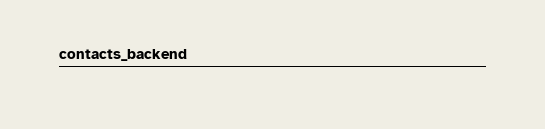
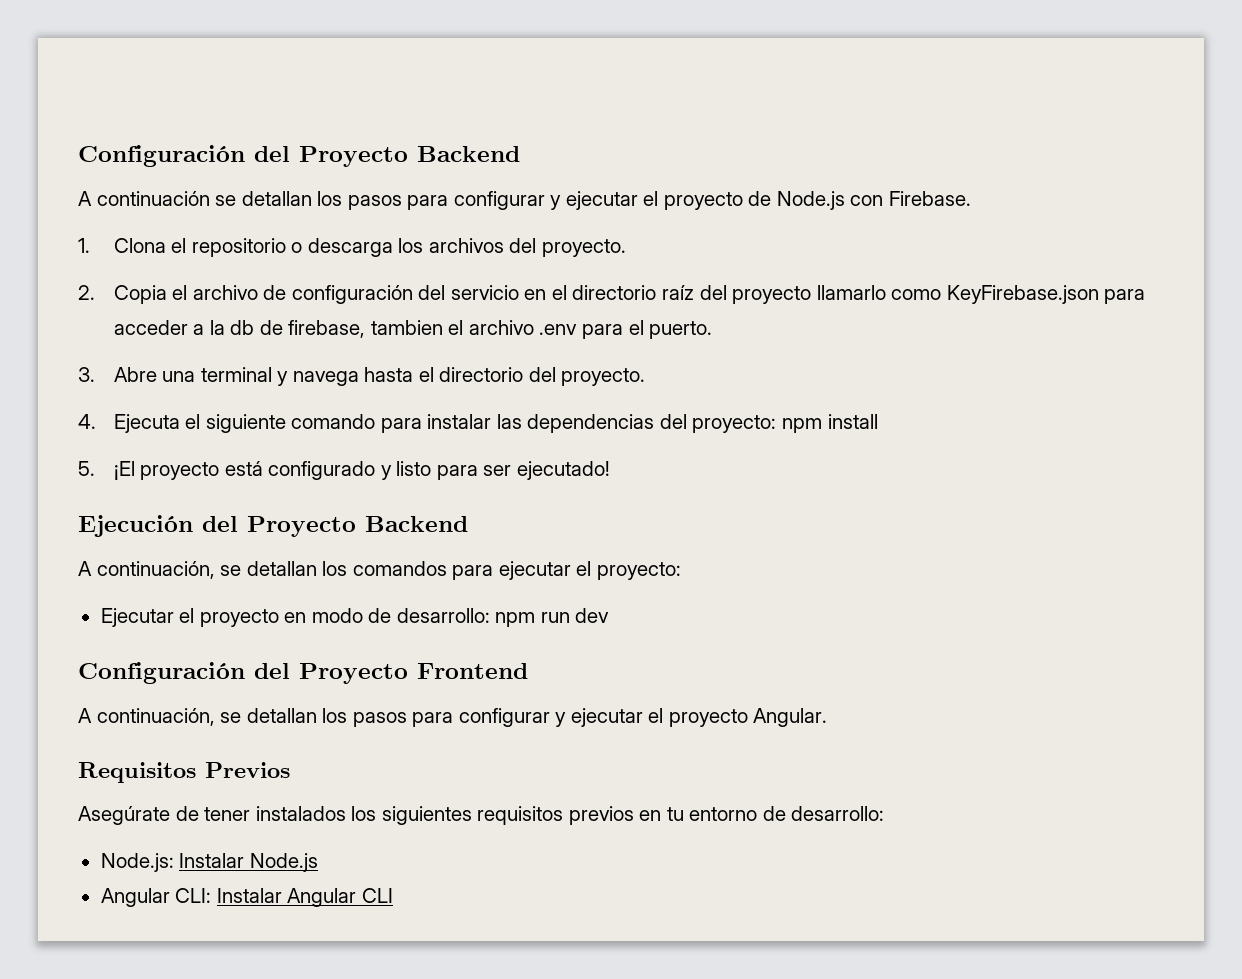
[59,49,187,61] contacts_backend -> [78,145,520,167] [78,191,972,210] [78,238,626,257] [78,285,1146,304] [113,320,713,339] [78,367,646,386] [78,414,878,433] [78,461,610,480] [78,515,468,537] [78,561,681,580] [100,608,610,627] [78,662,528,684] [78,708,828,727] [78,762,290,783] [78,806,885,825] [100,853,318,872] [100,888,393,907] Configuración del Proyecto Backend // A continuación se detallan los pasos para configurar y ejecutar el proyecto de Node.js con Firebase. // 1. Clona el repositorio o descarga los archivos del proyecto. // 2. Copia el archivo de configuración del servicio en el directorio raíz del proyecto llamarlo como KeyFirebase.json para acceder a la db de firebase, tambien el archivo .env para el puerto. // 3. Abre una terminal y navega hasta el directorio del proyecto. // 4. Ejecuta el siguiente comando para instalar las dependencias del proyecto: npm install // 5. ¡El proyecto está configurado y listo para ser ejecutado! // Ejecución del Proyecto Backend // A continuación, se detallan los comandos para ejecutar el proyecto: // Ejecutar el proyecto en modo de desarrollo: npm run dev // Configuración del Proyecto Frontend // A continuación, se detallan los pasos para configurar y ejecutar el proyecto Angular. // Requisitos Previos // Asegúrate de tener instalados los siguientes requisitos previos en tu entorno de desarrollo: // Node.js: Instalar Node.js // Angular CLI: Instalar Angular CLI

